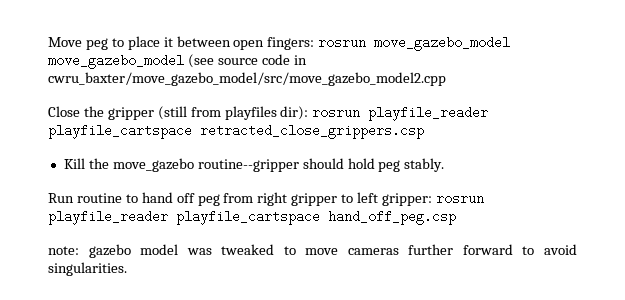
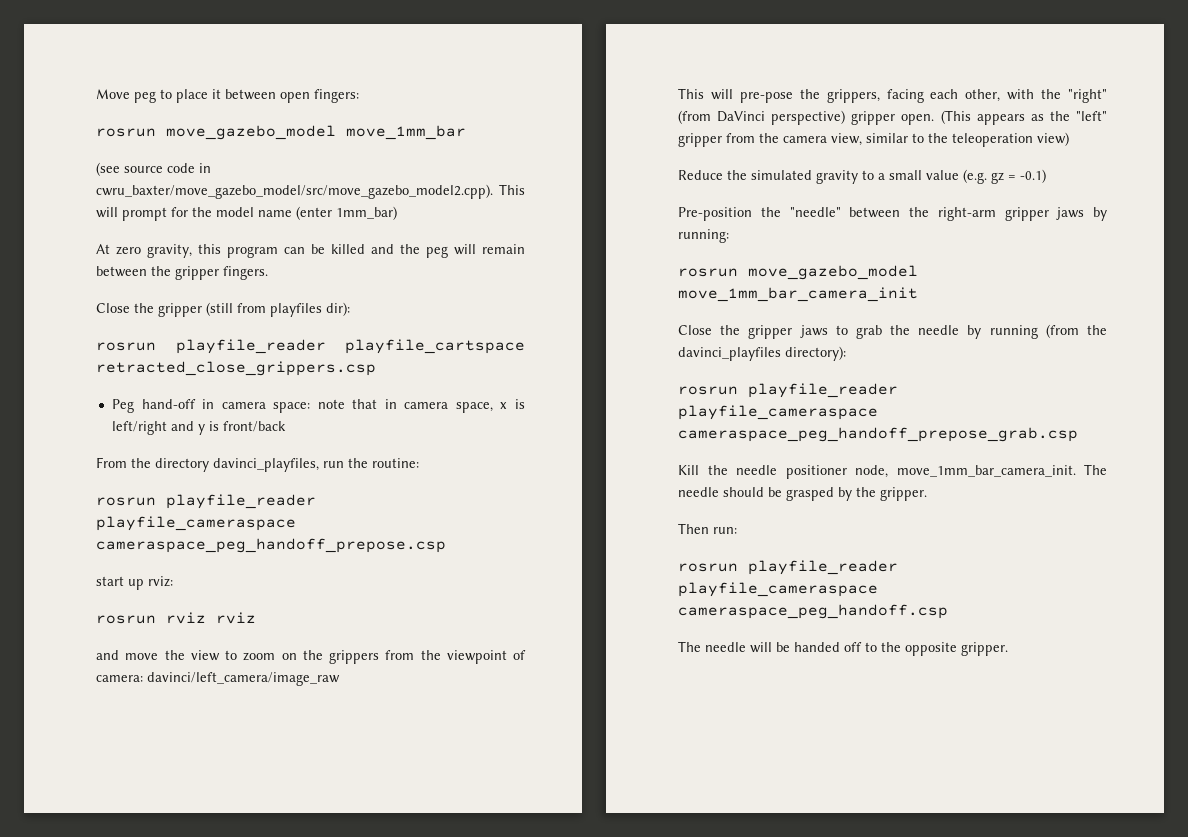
[318,36,511,51] [48,54,184,69] rosrun move_gazebo_model move_gazebo_model -> [96,125,466,140] // rosrun move_gazebo_model move_1mm_bar //
[48,72,446,86] cwru_baxter/move_gazebo_model/src/move_gazebo_model2.cpp -> [96,184,525,199] [96,206,397,221] [96,244,525,258] [96,266,268,280] cwru_baxter/move_gazebo_model/src/move_gazebo_model2.cpp). This will prompt for the model name (enter 1mm_bar) // At zero gravity, this program can be killed and the peg will remain between the gripper fingers.
(309, 113) none -> (350, 309) //
[63,158,445,172] [48,192,484,206] [48,210,456,225] [48,244,578,258] [48,262,127,276] Kill the move_gazebo routine--gripper should hold peg stably. // Run routine to hand off peg from right gripper to left gripper: rosrun playfile_reader playfile_cartspace hand_off_peg.csp // note: gazebo model was tweaked to move cameras further forward to avoid singularities. -> [111,399,525,413] [111,421,286,435] [96,457,419,472] [96,494,316,509] [96,516,296,531] [96,538,446,553] [96,576,173,590] [96,612,256,624] [96,650,526,664] [96,672,340,686] [678,88,1107,103] [678,110,1107,125] [678,132,1069,147] [678,169,1046,184] [678,207,1107,221] [678,229,729,243] [678,265,918,280] [678,287,918,302] [678,324,1107,339] [678,346,846,361] [678,383,898,398] [678,405,878,420] [678,427,1078,442] [678,464,1107,479] [678,487,927,501] [678,523,737,534] [678,560,898,575] [678,582,878,597] [678,604,948,619] [678,641,1008,656] Peg hand-off in camera space: note that in camera space, x is left/right and y is front/back // From the directory davinci_playfiles, run the routine: // rosrun playfile_reader playfile_cameraspace cameraspace_peg_handoff_prepose.csp // start up rviz: // rosrun rviz rviz // and move the view to zoom on the grippers from the viewpoint of camera: davinci/left_camera/image_raw // This will pre-pose the grippers, facing each other, with the "right" (from DaVinci perspective) gripper open. (This appears as the "left" gripper from the camera view, similar to the teleoperation view) // Reduce the simulated gravity to a small value (e.g. gz = -0.1) // Pre-position the "needle" between the right-arm gripper jaws by running: // rosrun move_gazebo_model move_1mm_bar_camera_init // Close the gripper jaws to grab the needle by running (from the davinci_playfiles directory): // rosrun playfile_reader playfile_cameraspace cameraspace_peg_handoff_prepose_grab.csp // Kill the needle positioner node, move_1mm_bar_camera_init. The needle should be grasped by the gripper. // Then run: // rosrun playfile_reader playfile_cameraspace cameraspace_peg_handoff.csp // The needle will be handed off to the opposite gripper.

